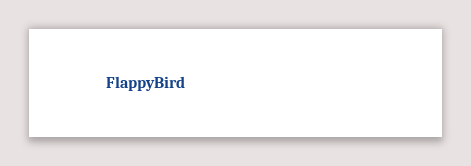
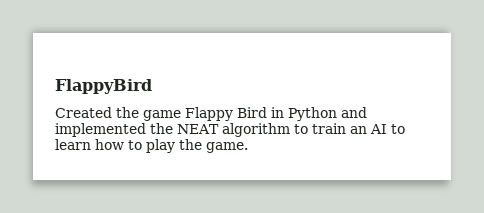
(185, 83) none -> [55,107,367,121] [55,123,405,137] [55,139,248,153] // Created the game Flappy Bird in Python and implemented the NEAT algorithm to train an AI to learn how to play the game.

